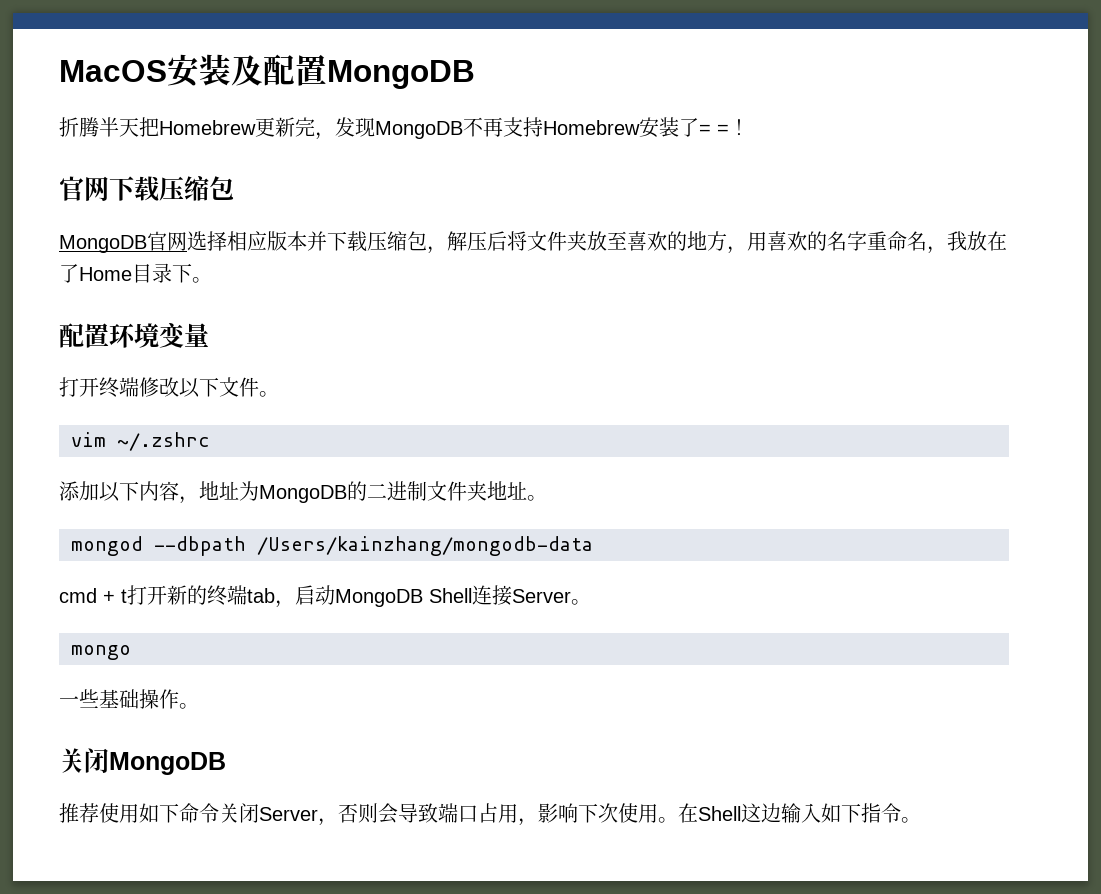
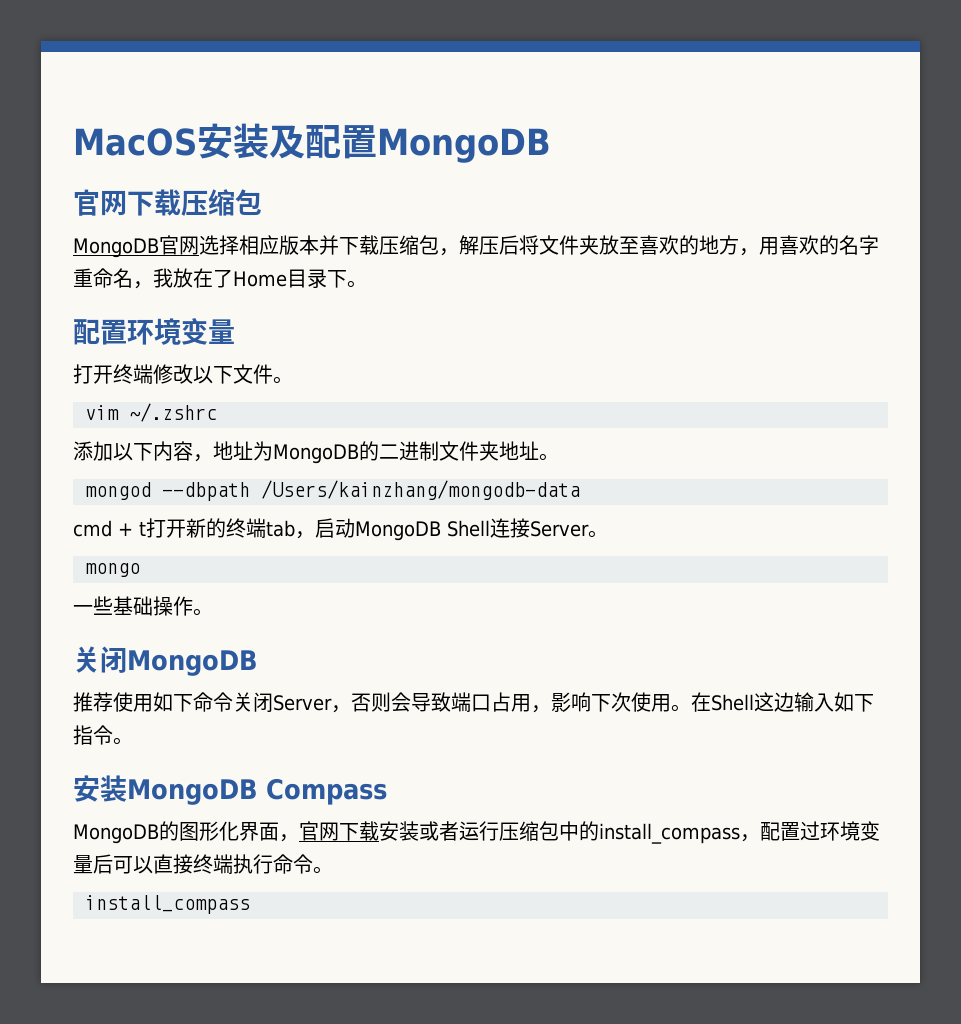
[59,117,749,140] // 折腾半天把Homebrew更新完，发现MongoDB不再支持Homebrew安装了= =！ -> (551, 145) none
(921, 820) none -> [73,775,387,805] [73,821,880,844] [73,854,333,874] [85,895,250,914] // 安装MongoDB Compass // MongoDB的图形化界面，官网下载安装或者运行压缩包中的install_compass，配置过环境变量后可以直接终端执行命令。 // install_compass

